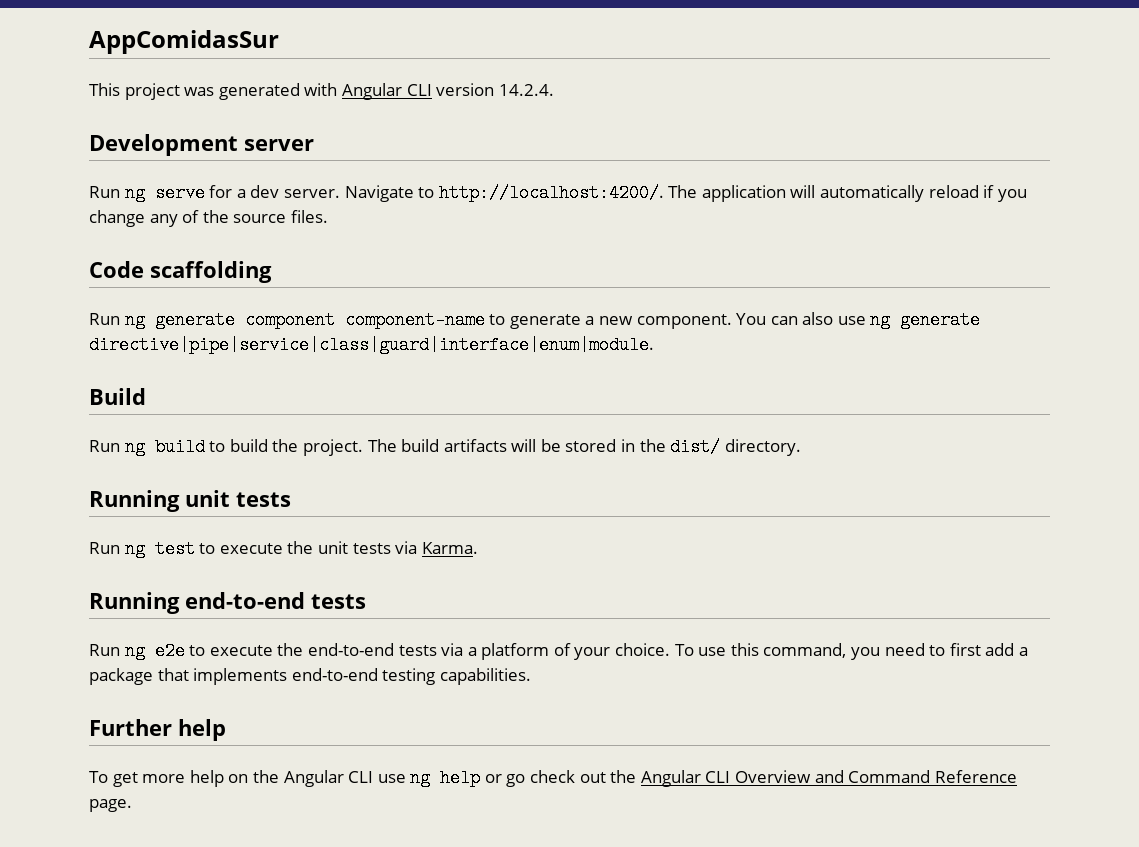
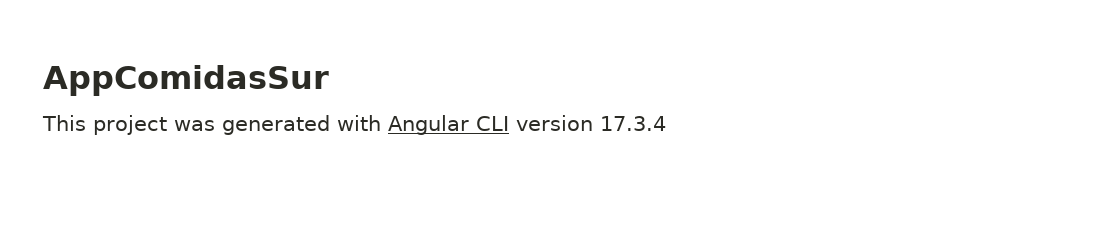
[498,84,554,96] [89,134,314,156] [89,184,1027,202] [89,210,328,227] [89,261,272,283] [89,311,981,329] [89,336,654,354] [89,388,146,405] [89,438,801,456] [89,490,291,512] [89,540,478,558] [89,592,366,614] [89,642,1028,660] [89,668,531,685] [89,719,226,741] [89,769,1017,787] [89,799,132,812] 14.2.4. // Development server // Run ng serve for a dev server. Navigate to http://localhost:4200/. The application will automatically reload if you change any of the source files. // Code scaffolding // Run ng generate component component-name to generate a new component. You can also use ng generate directive|pipe|service|class|guard|interface|enum|module. // Build // Run ng build to build the project. The build artifacts will be stored in the dist/ directory. // Running unit tests // Run ng test to execute the unit tests via Karma. // Running end-to-end tests // Run ng e2e to execute the end-to-end tests via a platform of your choice. To use this command, you need to first add a package that implements end-to-end testing capabilities. // Further help // To get more help on the Angular CLI use ng help or go check out the Angular CLI Overview and Command Reference page. -> [600,116,666,131] 17.3.4

